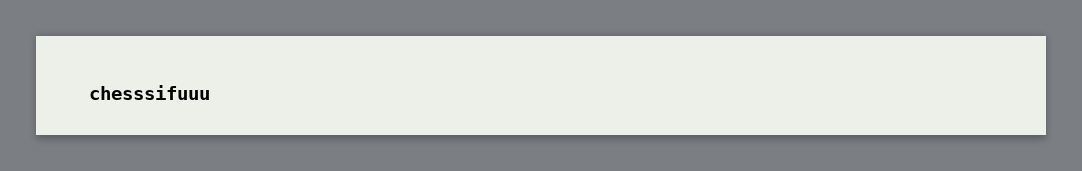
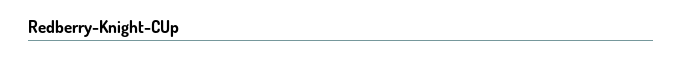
[89,85,210,100] chesssifuuu -> [28,20,179,37] Redberry-Knight-CUp

